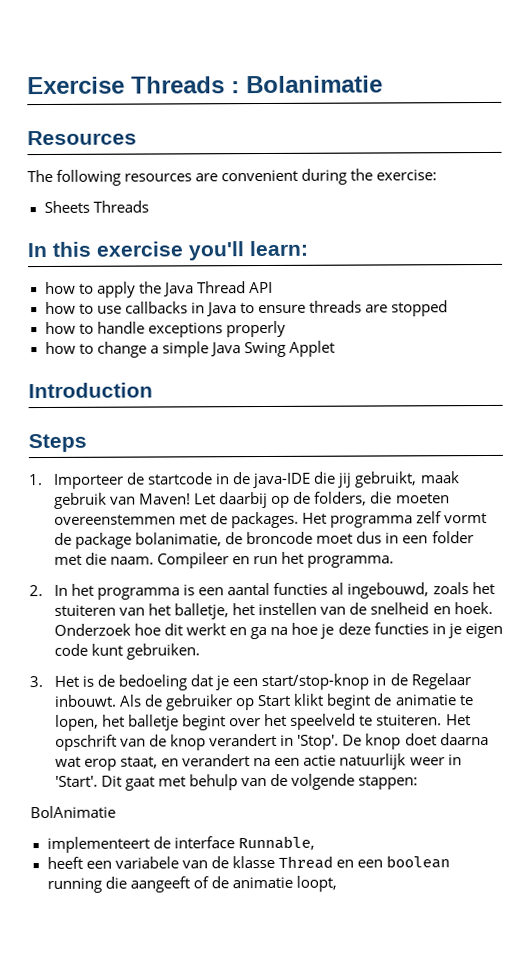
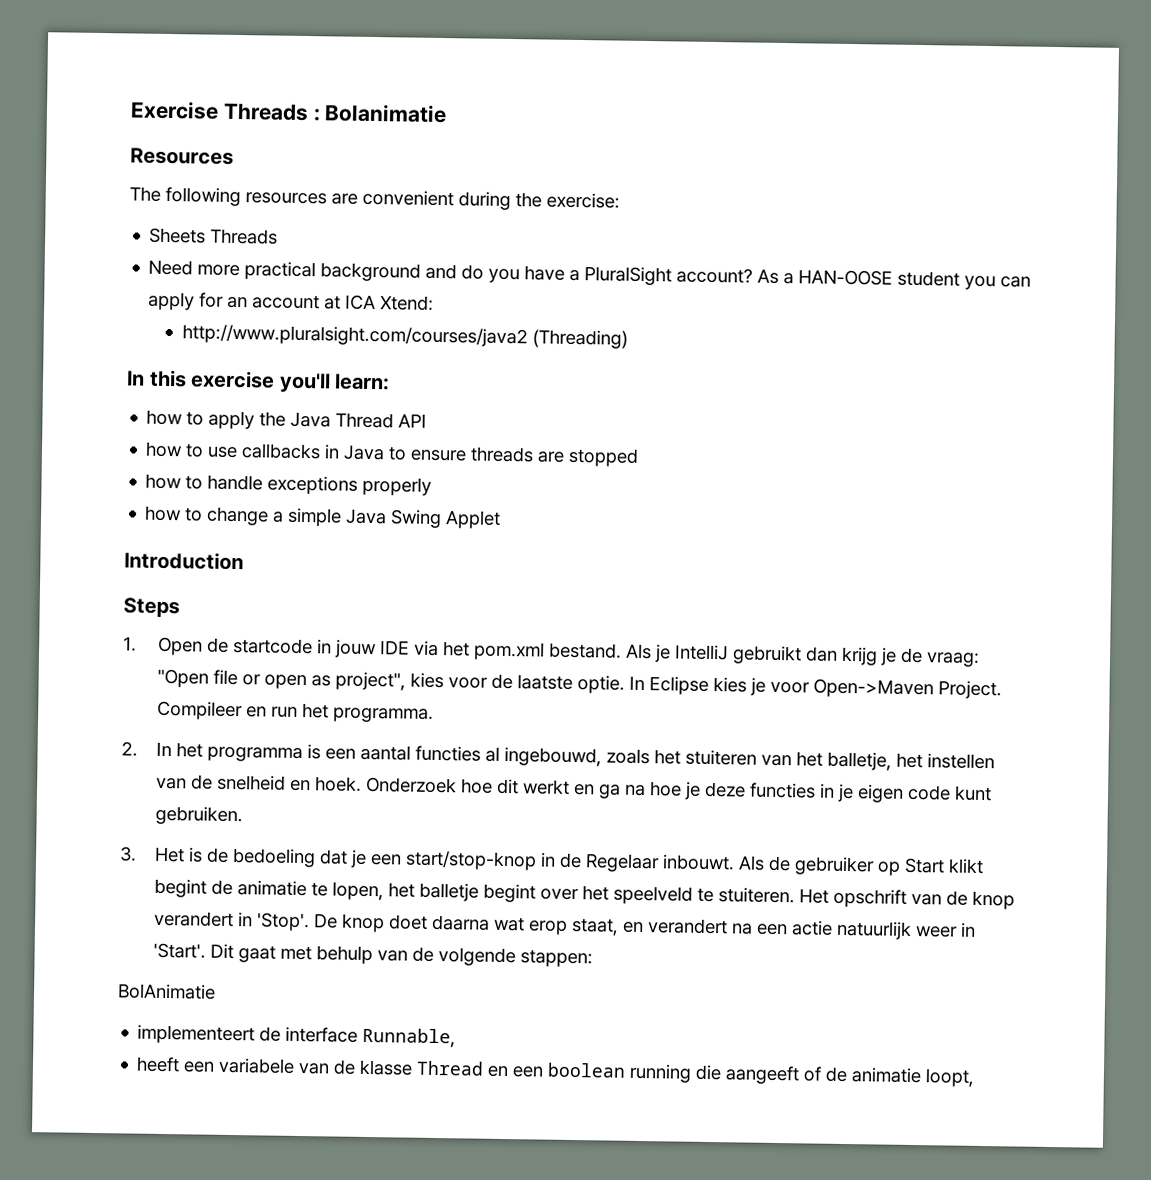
(149, 206) none -> [148,259,1032,291] [148,291,435,311] [181,324,628,349] // Need more practical background and do you have a PluralSight account? As a HAN-OOSE student you can apply for an account at ICA Xtend: // http://www.pluralsight.com/courses/java2 (Threading)
[53,473,125,489] Importeer -> [157,636,203,656] Open
[232,471,460,489] [54,491,450,509] [54,511,488,529] [54,531,474,549] [54,552,155,565] de java-IDE die jij gebruikt, maak gebruik van Maven! Let daarbij op de folders, die moeten overeenstemmen met de packages. Het programma zelf vormt de package bolanimatie, de broncode moet dus in een folder met die naam. -> [333,639,980,667] [156,668,1002,700] jouw IDE via het pom.xml bestand. Als je IntelliJ gebruikt dan krijg je de vraag: "Open file or open as project", kies voor de laatste optie. In Eclipse kies je voor Open->Maven Project.

